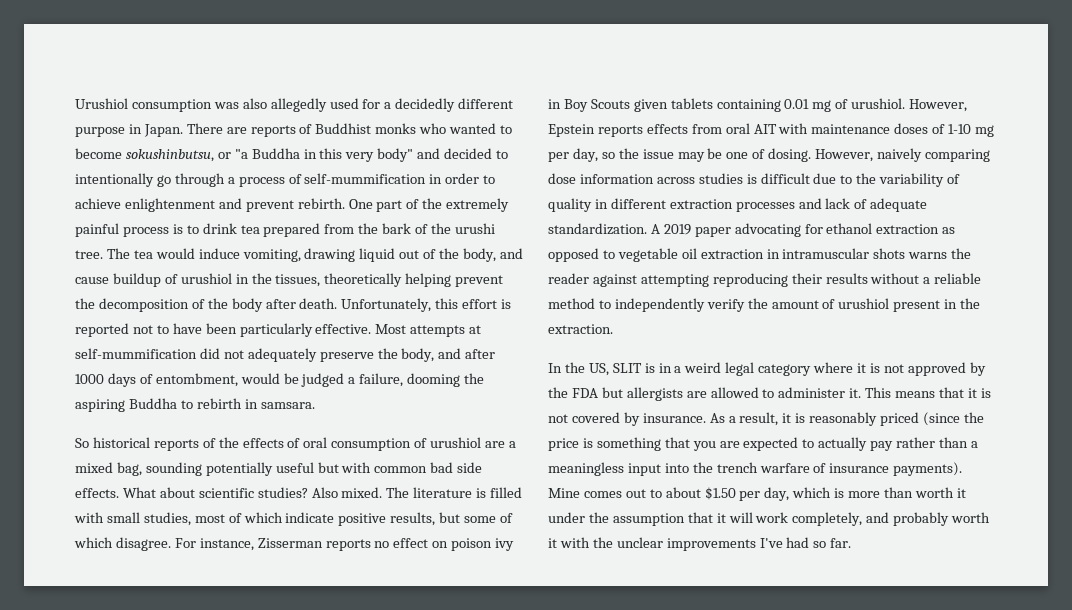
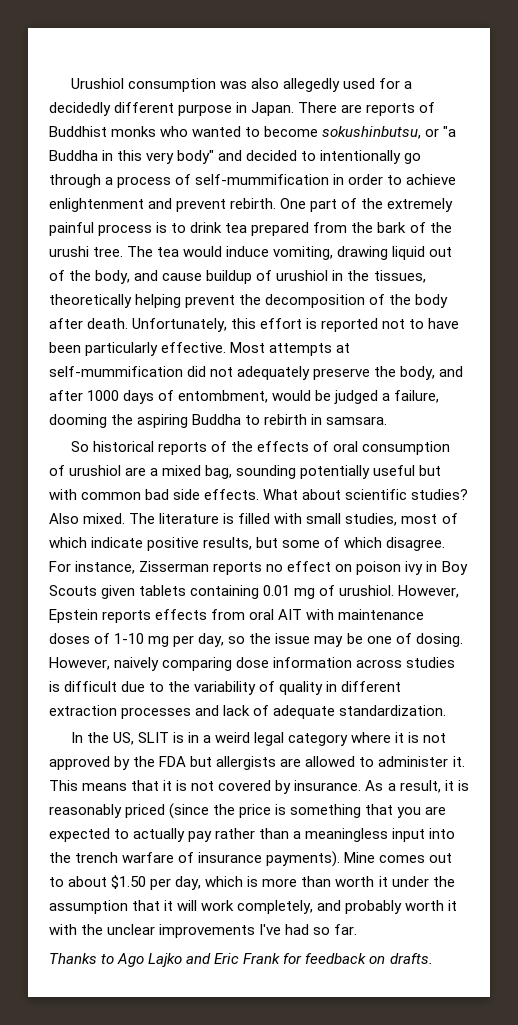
[650,223,956,237] [548,248,972,262] [548,273,982,287] [548,298,981,312] [548,324,613,334] A 2019 paper advocating for ethanol extraction as opposed to vegetable oil extraction in intramuscular shots warns the reader against attempting reproducing their results without a reliable method to independently verify the amount of urushiol present in the extraction. -> (447, 710) none
(852, 543) none -> [49,953,433,967] // Thanks to Ago Lajko and Eric Frank for feedback on drafts.

